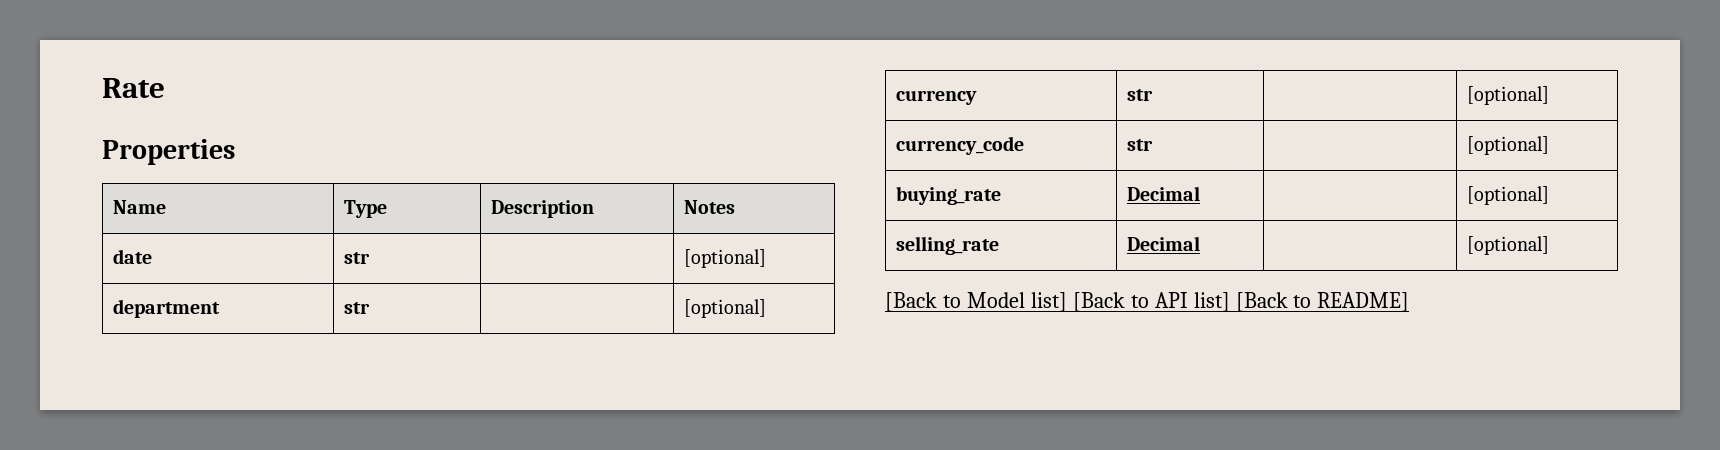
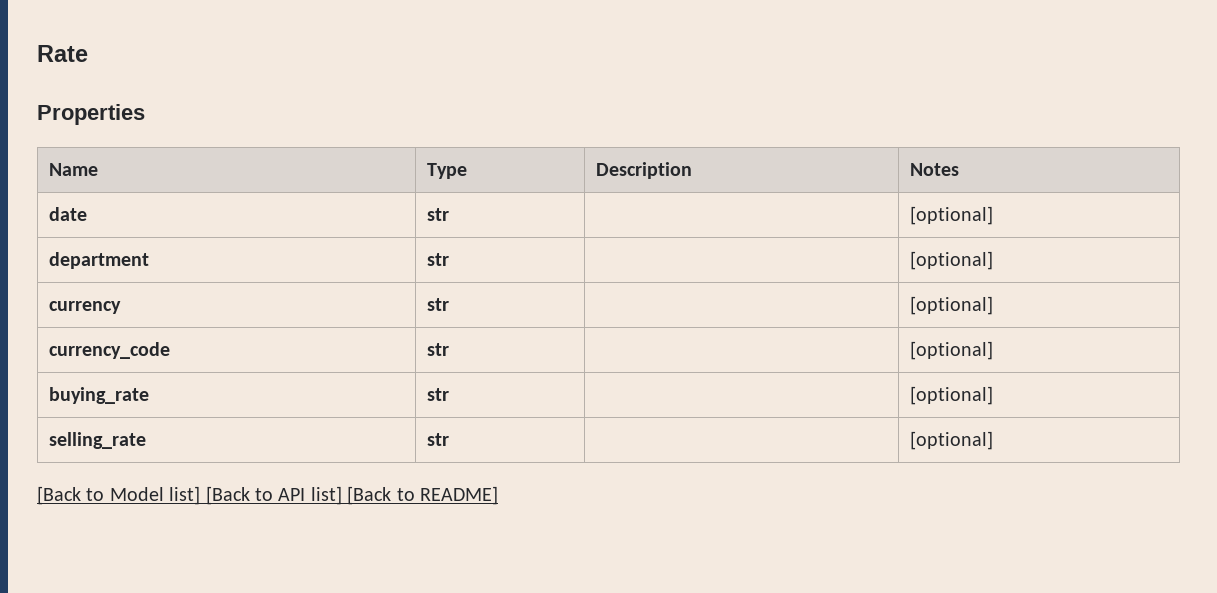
[1127,186,1201,201] Decimal -> [427,388,450,401] str
[1127,236,1201,251] Decimal -> [427,433,450,446] str

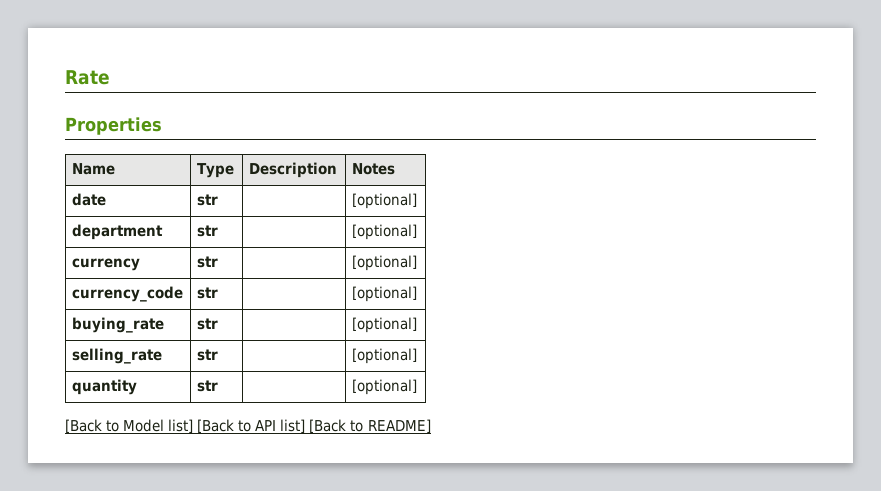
(994, 440) none -> [71,379,137,395] [196,380,218,392] [351,379,417,395] // quantity | str | | [optional]

